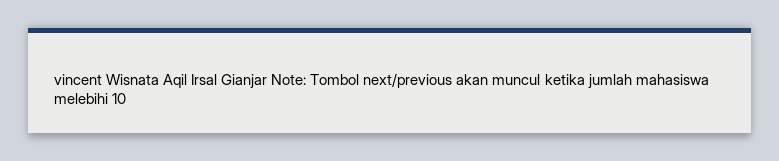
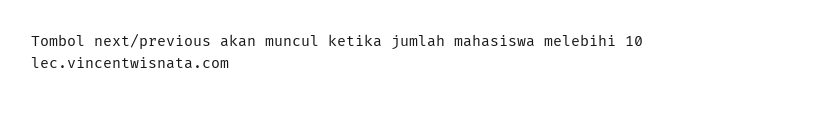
[54,74,307,89] vincent Wisnata Aqil Irsal Gianjar Note: -> (31, 40) none
(127, 98) none -> [31,57,229,69] lec.vincentwisnata.com

